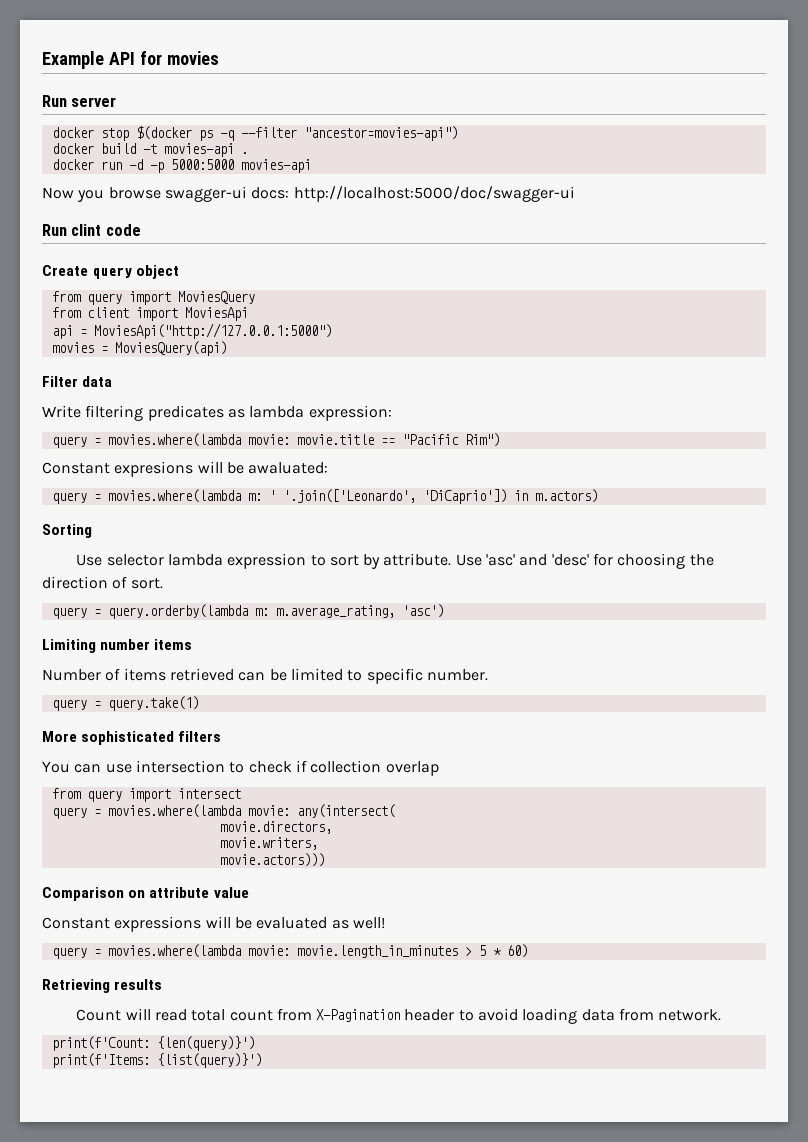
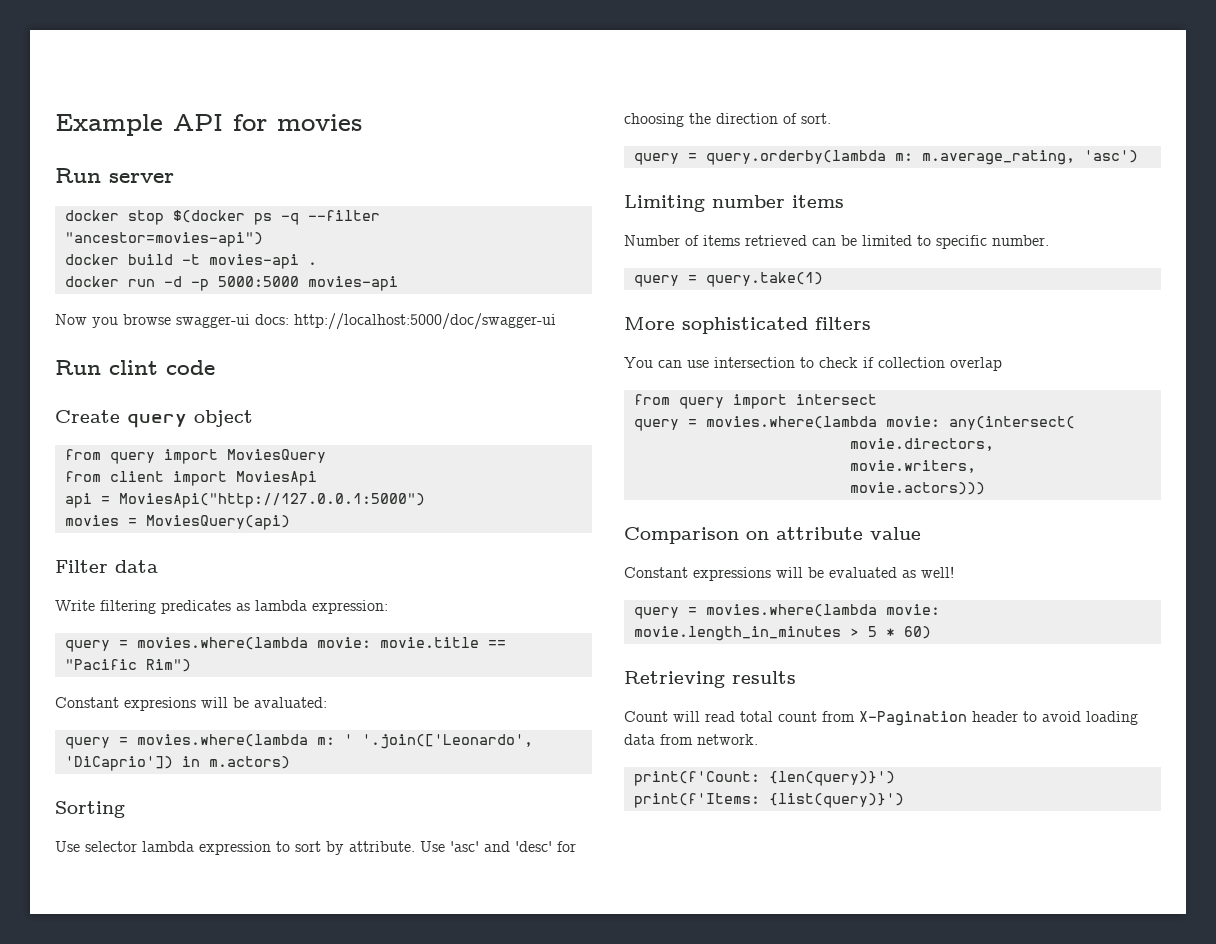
[248,462,329,474] awaluated: -> [254,697,327,708] avaluated:

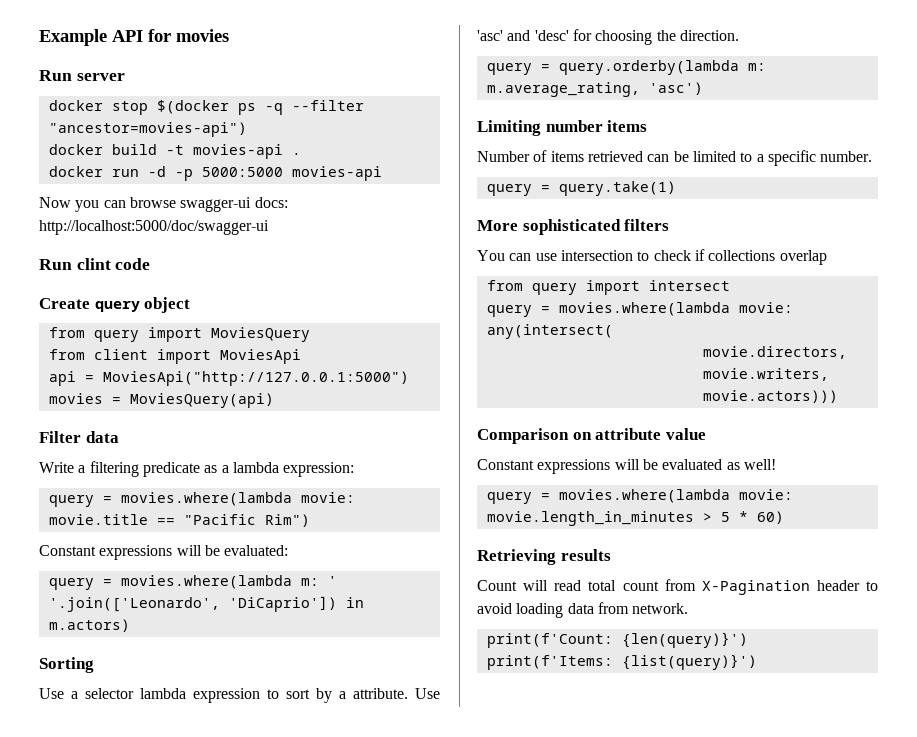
(118, 322) none -> [103,200,126,208] can
[100,600,250,614] filtering predicates as -> [78,461,229,477] a filtering predicate as a
[124,697,327,711] expresions will be avaluated: -> [99,545,289,560] expressions will be evaluated:
(80, 846) none -> [71,691,78,699] a
(344, 848) none -> [339,691,346,699] a
[716,113,831,124] direction of sort. -> [679,30,739,41] direction.
(931, 240) none -> [756,154,764,162] a
[878,357,945,368] collection -> [708,250,776,261] collections

